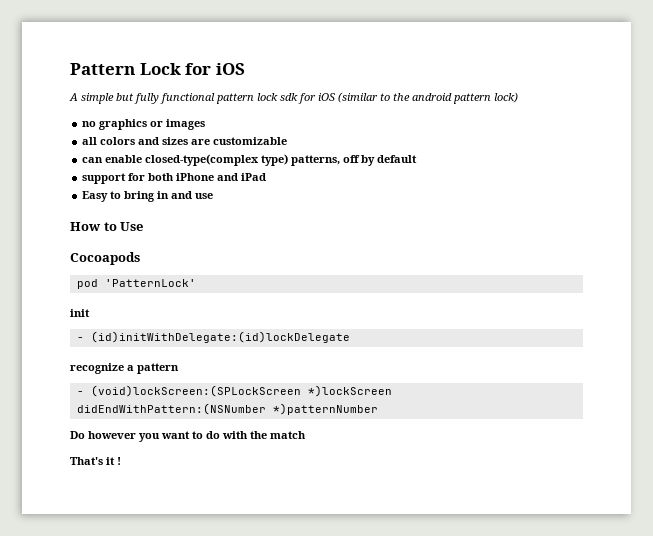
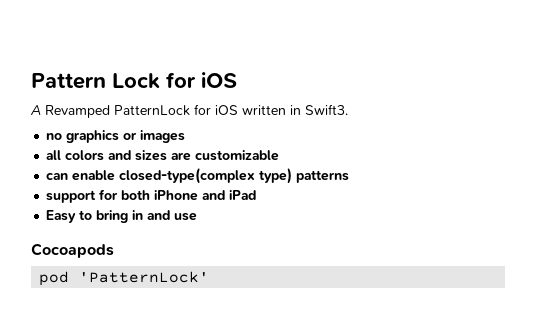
[81,92,518,104] simple but fully functional pattern lock sdk for iOS (similar to the android pattern lock) -> [45,104,348,118] Revamped PatternLock for iOS written in Swift3.
[291,155,418,166] patterns, off by default -> [296,170,350,183] patterns
[70,222,144,231] // How to Use -> (198, 217) none
[70,309,90,317] [76,331,350,343] [70,363,179,374] [76,385,392,397] [76,403,378,415] [70,431,306,442] [70,457,121,465] // init // - (id)initWithDelegate:(id)lockDelegate // recognize a pattern // - (void)lockScreen:(SPLockScreen *)lockScreen didEndWithPattern:(NSNumber *)patternNumber // Do however you want to do with the match // That's it ! -> (210, 277) none

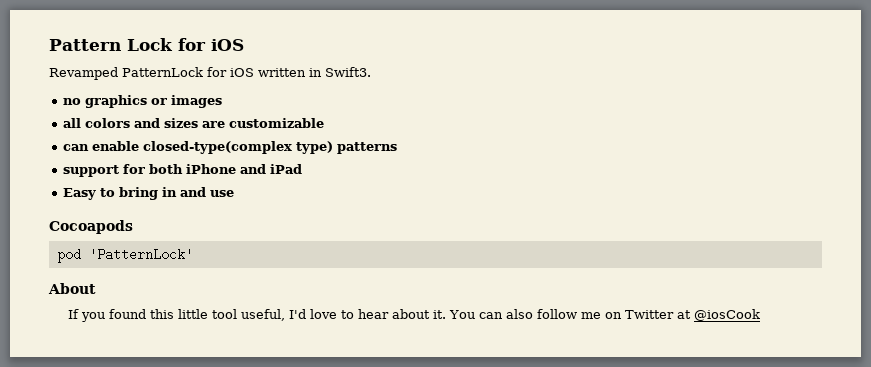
[30,105,41,115] A -> (244, 45) none
(210, 277) none -> [48,283,96,294] [68,309,761,322] // About // If you found this little tool useful, I'd love to hear about it. You can also follow me on Twitter at @iosCook

